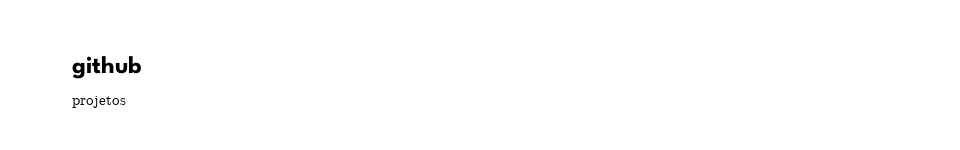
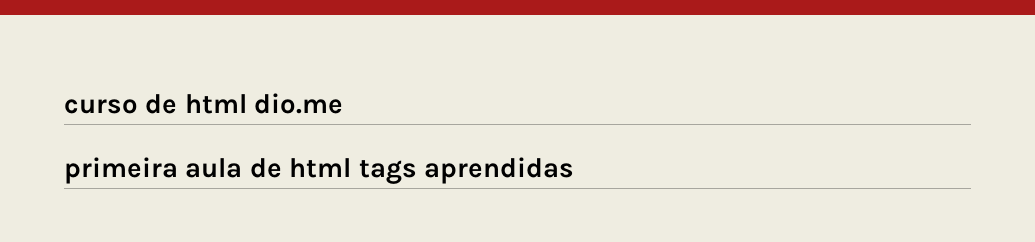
[72,56,142,79] [72,96,126,108] github // projetos -> [64,93,344,114] [64,157,575,184] curso de html dio.me // primeira aula de html tags aprendidas

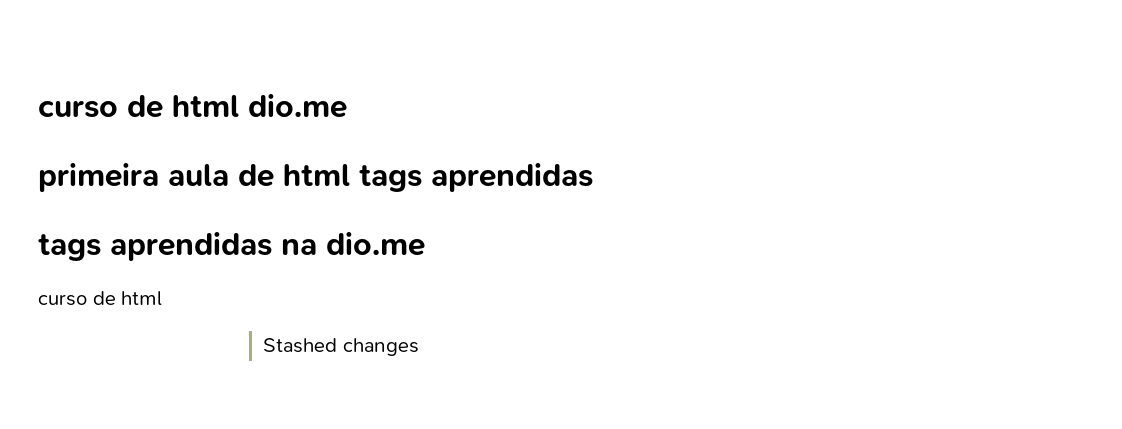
(575, 170) none -> [38,232,425,261] [38,291,163,306] [263,338,419,356] // tags aprendidas na dio.me // curso de html // Stashed changes

